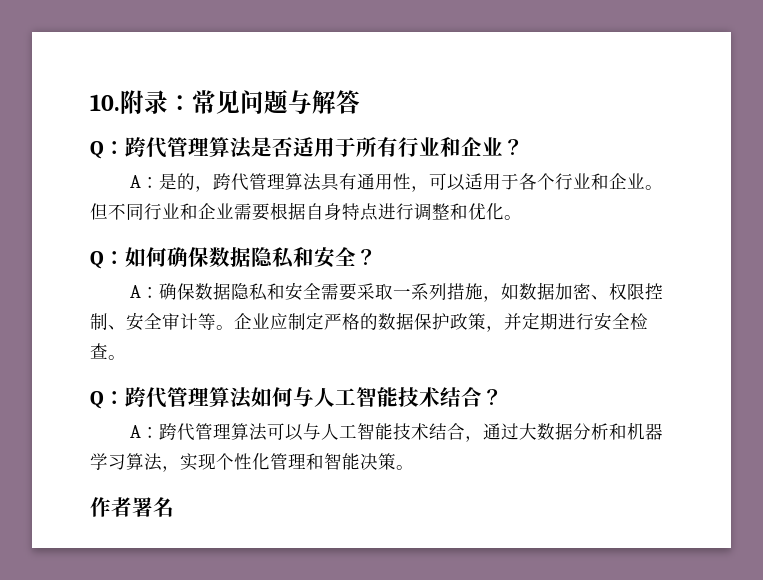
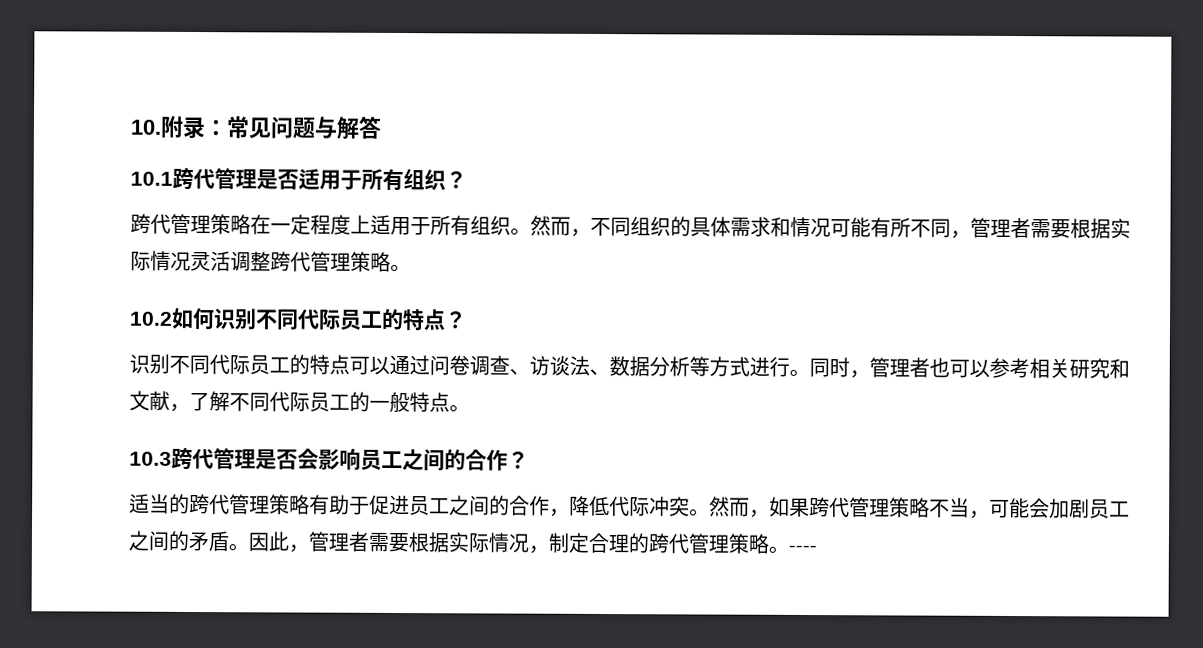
[90,137,253,159] Q：跨代管理算法 -> [130,167,257,191] 10.1跨代管理
[398,137,524,157] [129,173,663,192] [90,202,522,221] [90,247,377,269] [129,282,663,302] [90,312,648,332] [90,343,126,360] [90,387,503,409] [129,422,663,442] [90,453,414,472] [90,497,174,517] 行业和企业？ // A：是的，跨代管理算法具有通用性，可以适用于各个行业和企业。但不同行业和企业需要根据自身特点进行调整和优化。 // Q：如何确保数据隐私和安全？ // A：确保数据隐私和安全需要采取一系列措施，如数据加密、权限控制、安全审计等。企业应制定严格的数据保护政策，并定期进行安全检查。 // Q：跨代管理算法如何与人工智能技术结合？ // A：跨代管理算法可以与人工智能技术结合，通过大数据分析和机器学习算法，实现个性化管理和智能决策。 // 作者署名 -> [403,169,467,191] [130,213,1131,239] [130,250,411,273] [129,307,467,332] [129,353,1130,379] [129,390,470,413] [129,447,529,472] [129,493,1130,519] [128,530,817,554] 组织？ // 跨代管理策略在一定程度上适用于所有组织。然而，不同组织的具体需求和情况可能有所不同，管理者需要根据实际情况灵活调整跨代管理策略。 // 10.2如何识别不同代际员工的特点？ // 识别不同代际员工的特点可以通过问卷调查、访谈法、数据分析等方式进行。同时，管理者也可以参考相关研究和文献，了解不同代际员工的一般特点。 // 10.3跨代管理是否会影响员工之间的合作？ // 适当的跨代管理策略有助于促进员工之间的合作，降低代际冲突。然而，如果跨代管理策略不当，可能会加剧员工之间的矛盾。因此，管理者需要根据实际情况，制定合理的跨代管理策略。----

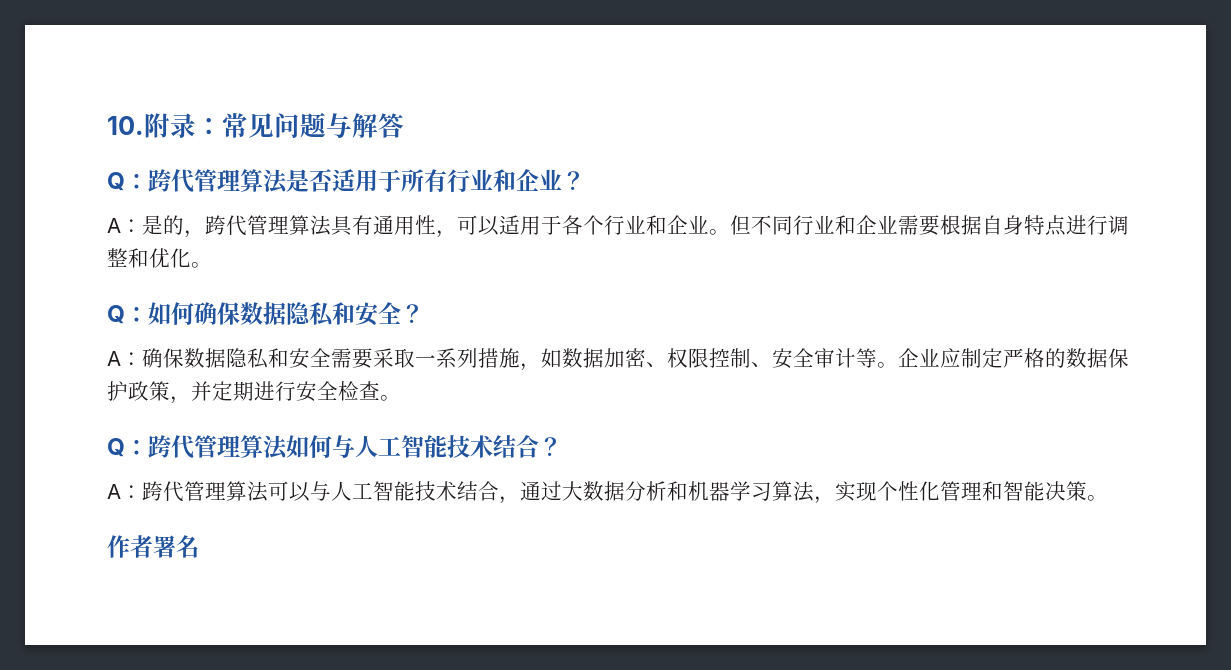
[130,167,257,191] 10.1跨代管理 -> [107,169,288,194] Q：跨代管理算法
[403,169,467,191] [130,213,1131,239] [130,250,411,273] [129,307,467,332] [129,353,1130,379] [129,390,470,413] [129,447,529,472] [129,493,1130,519] [128,530,817,554] 组织？ // 跨代管理策略在一定程度上适用于所有组织。然而，不同组织的具体需求和情况可能有所不同，管理者需要根据实际情况灵活调整跨代管理策略。 // 10.2如何识别不同代际员工的特点？ // 识别不同代际员工的特点可以通过问卷调查、访谈法、数据分析等方式进行。同时，管理者也可以参考相关研究和文献，了解不同代际员工的一般特点。 // 10.3跨代管理是否会影响员工之间的合作？ // 适当的跨代管理策略有助于促进员工之间的合作，降低代际冲突。然而，如果跨代管理策略不当，可能会加剧员工之间的矛盾。因此，管理者需要根据实际情况，制定合理的跨代管理策略。---- -> [447,169,585,193] [107,215,1129,238] [107,248,212,268] [107,302,424,327] [107,348,1129,371] [107,381,401,404] [107,435,562,460] [107,481,1108,504] [107,535,199,558] 行业和企业？ // A：是的，跨代管理算法具有通用性，可以适用于各个行业和企业。但不同行业和企业需要根据自身特点进行调整和优化。 // Q：如何确保数据隐私和安全？ // A：确保数据隐私和安全需要采取一系列措施，如数据加密、权限控制、安全审计等。企业应制定严格的数据保护政策，并定期进行安全检查。 // Q：跨代管理算法如何与人工智能技术结合？ // A：跨代管理算法可以与人工智能技术结合，通过大数据分析和机器学习算法，实现个性化管理和智能决策。 // 作者署名

